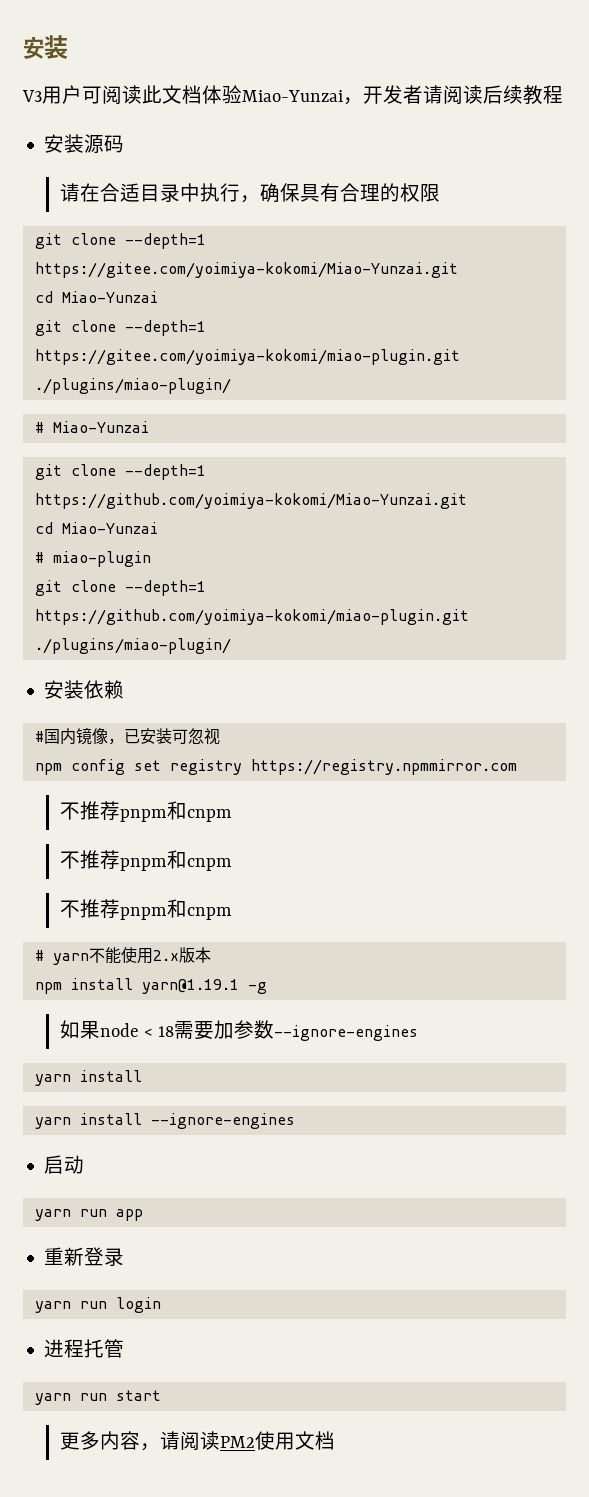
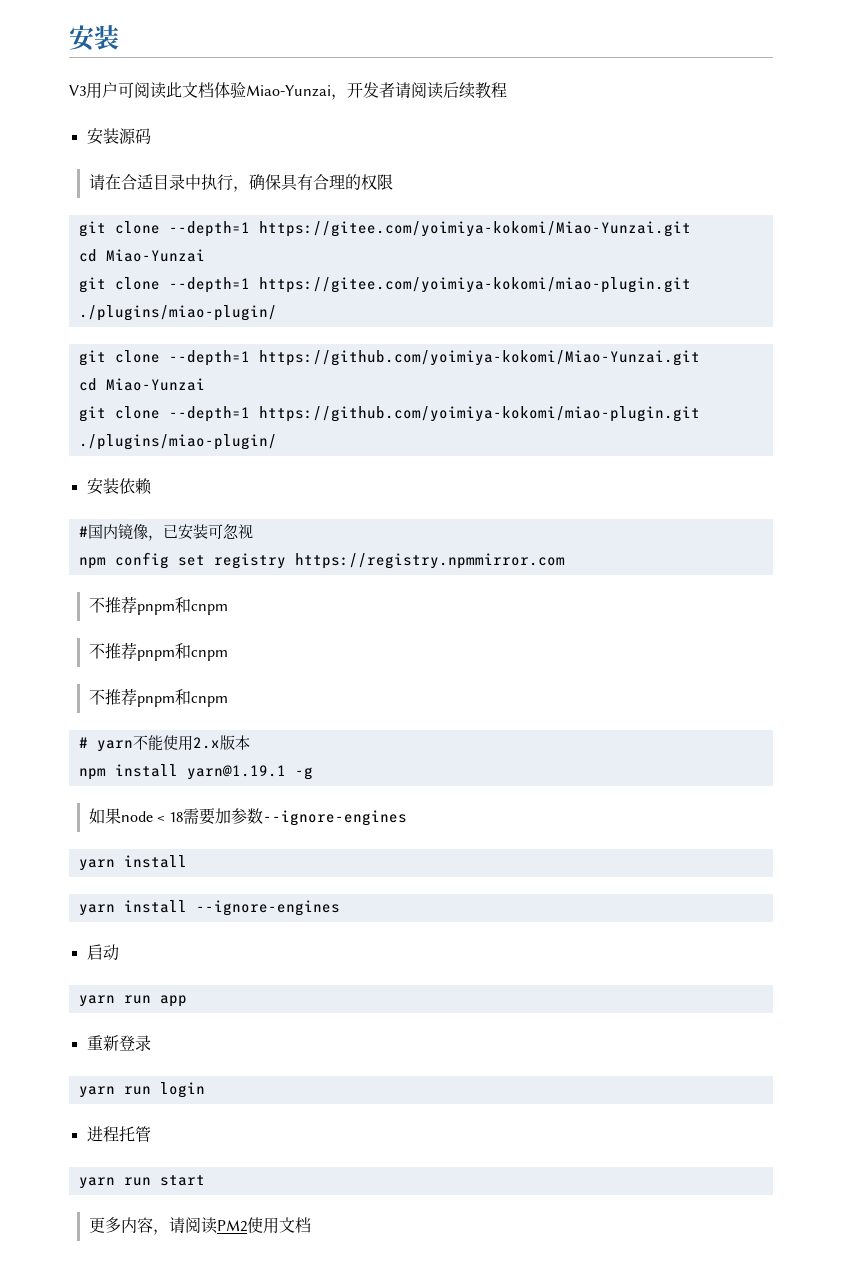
[34,421,149,433] // # Miao-Yunzai -> (277, 313) none
[34,551,151,567] // # miao-plugin -> (205, 384) none

